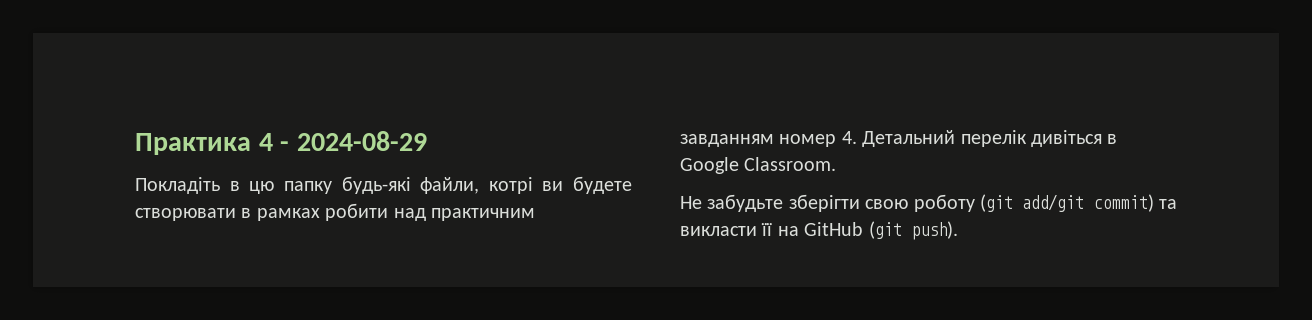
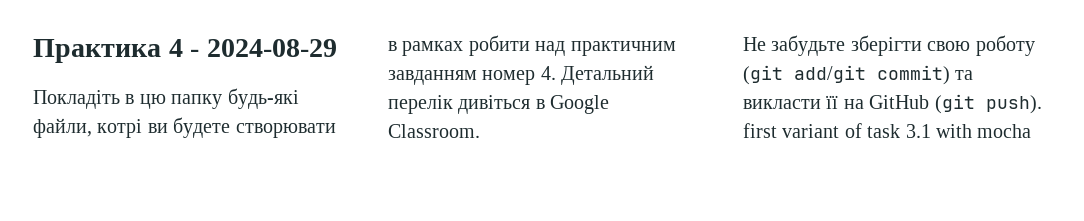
(958, 230) none -> [743,123,1032,138] first variant of task 3.1 with mocha

